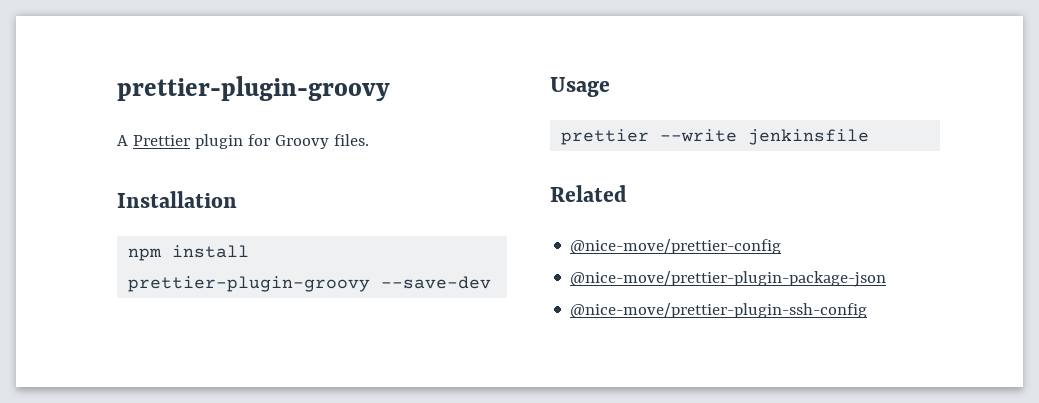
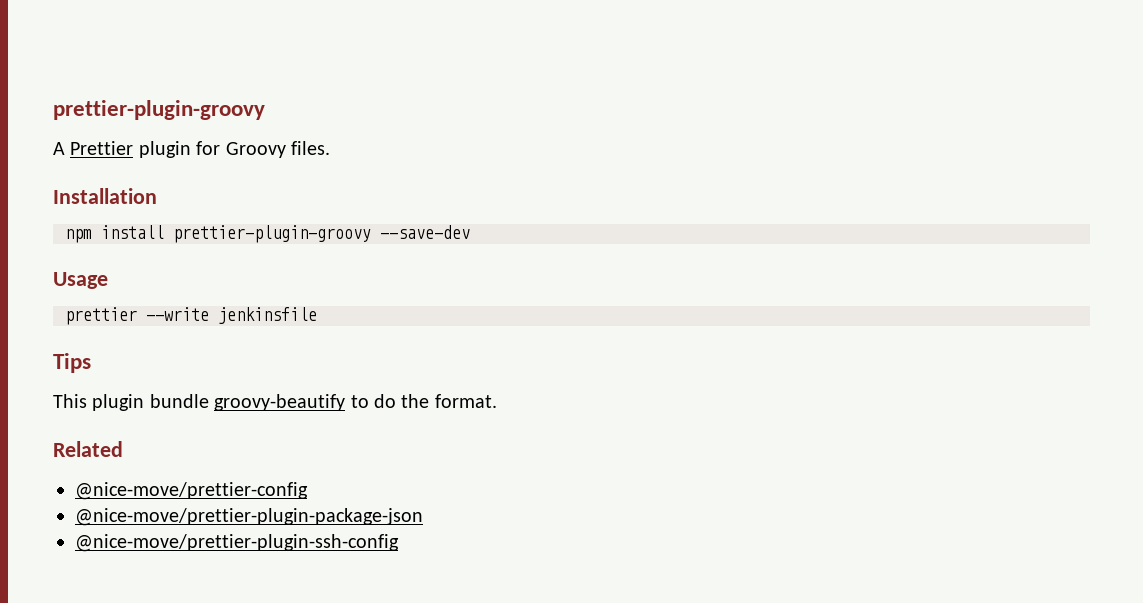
(870, 137) none -> [53,353,91,373] [53,394,497,411] // Tips // This plugin bundle groovy-beautify to do the format.

